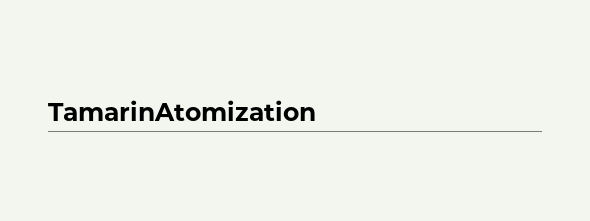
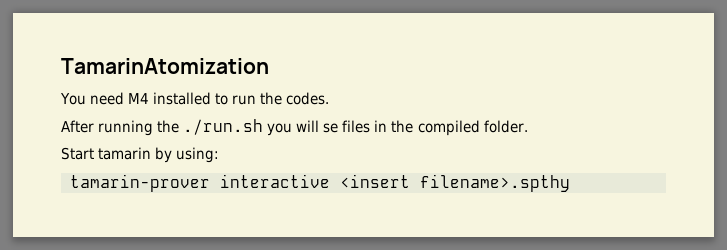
(316, 110) none -> [60,92,330,105] [61,119,528,136] [61,147,220,163] [70,174,570,192] // You need M4 installed to run the codes. // After running the ./run.sh you will se files in the compiled folder. // Start tamarin by using: // tamarin-prover interactive <insert filename>.spthy

